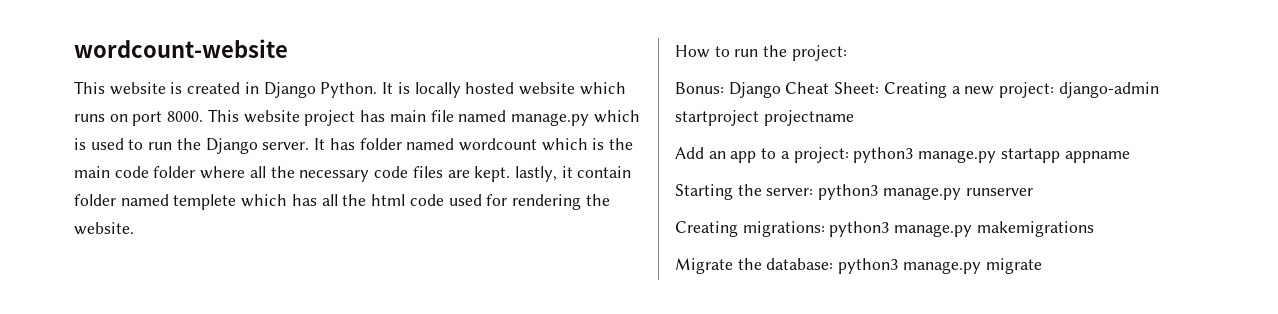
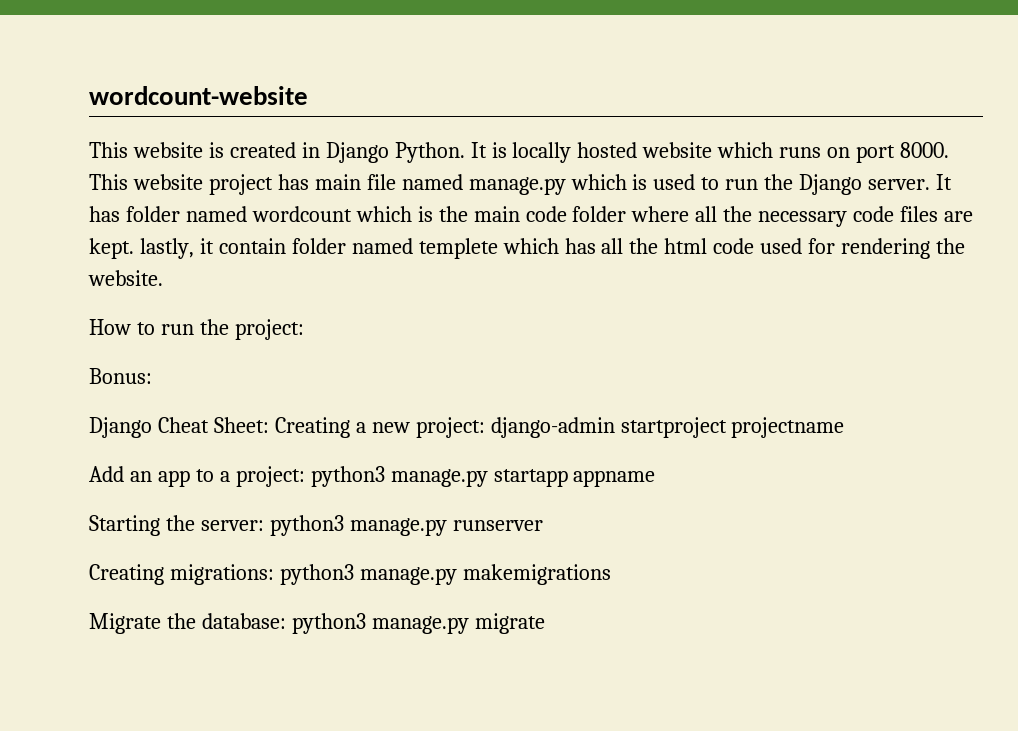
(724, 88) none -> (152, 376) //

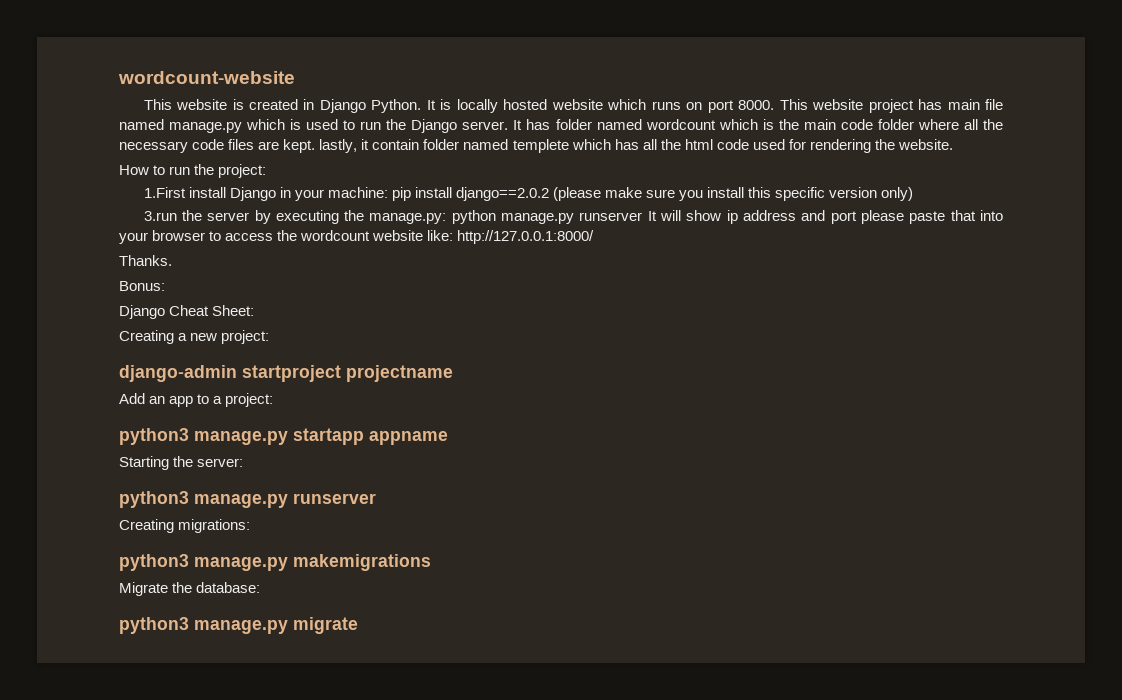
(304, 329) none -> [143,187,914,201] [143,210,1003,224] [119,230,595,244] [119,255,172,266] // 1.First install Django in your machine: pip install django==2.0.2 (please make sure you install this specific version only) // 3.run the server by executing the manage.py: python manage.py runserver It will show ip address and port please paste that into your browser to access the wordcount website like: http://127.0.0.1:8000/ // Thanks.
(269, 425) none -> (255, 310) //
(485, 427) none -> (270, 337) //
(305, 476) none -> (274, 400) //
(264, 525) none -> (244, 462) //
(274, 574) none -> (251, 526) //
(286, 621) none -> (261, 587) //

